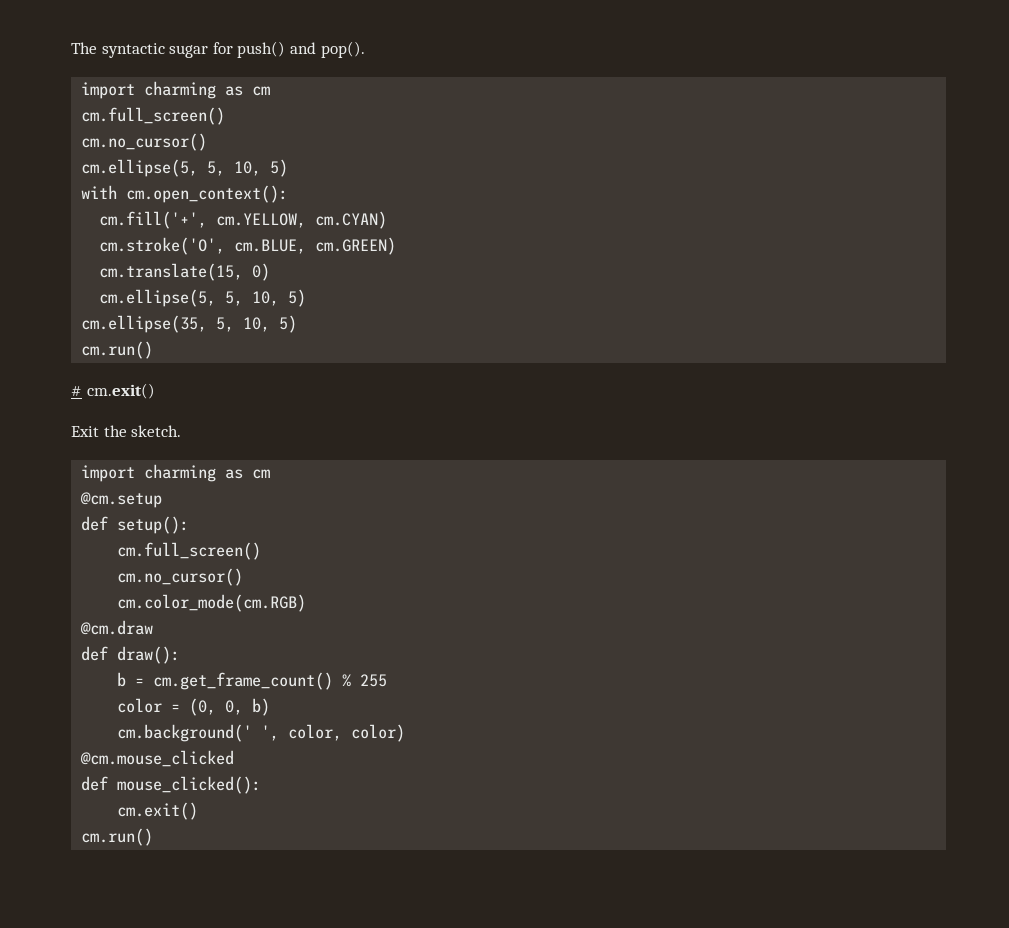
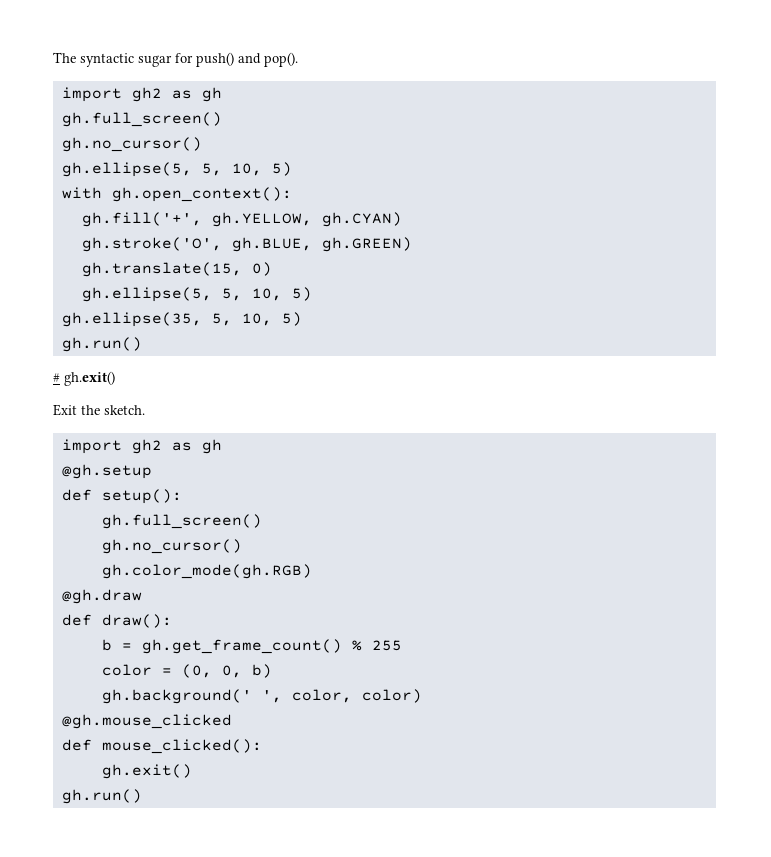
[144,81,271,99] [81,107,226,125] [81,133,208,151] [81,159,289,177] [81,185,289,203] [99,211,388,229] [99,237,397,255] [99,263,244,281] charming as cm // cm.full_screen() // cm.no_cursor() // cm.ellipse(5, 5, 10, 5) // with cm.open_context(): // cm.fill('+', cm.YELLOW, cm.CYAN) // cm.stroke('O', cm.BLUE, cm.GREEN) // cm.translate(15, -> [131,87,222,102] [61,112,222,127] [61,137,202,152] [61,162,292,177] [61,187,292,202] [81,212,402,227] [81,237,412,252] [81,262,242,277] gh2 as gh // gh.full_screen() // gh.no_cursor() // gh.ellipse(5, 5, 10, 5) // with gh.open_context(): // gh.fill('+', gh.YELLOW, gh.CYAN) // gh.stroke('O', gh.BLUE, gh.GREEN) // gh.translate(15,
[99,289,307,307] [81,315,298,333] [81,341,154,359] cm.ellipse(5, 5, 10, 5) // cm.ellipse(35, 5, 10, 5) // cm.run() -> [81,287,312,302] [61,312,302,327] [61,337,142,352] gh.ellipse(5, 5, 10, 5) // gh.ellipse(35, 5, 10, 5) // gh.run()
[86,383,155,399] cm.exit() -> [64,371,115,386] gh.exit()
[144,464,271,482] [80,492,163,508] [81,516,190,534] [117,542,262,560] [117,568,244,586] [117,594,307,612] [80,620,154,635] charming as cm // @cm.setup // def setup(): // cm.full_screen() // cm.no_cursor() // cm.color_mode(cm.RGB) // @cm.draw -> [131,439,222,454] [61,464,152,479] [61,489,182,504] [101,514,262,529] [101,539,242,554] [101,564,312,579] [61,589,142,604] gh2 as gh // @gh.setup // def setup(): // gh.full_screen() // gh.no_cursor() // gh.color_mode(gh.RGB) // @gh.draw
[153,672,334,690] cm.get_frame_count() -> [141,639,342,654] gh.get_frame_count()
[117,724,253,742] cm.background(' -> [101,689,252,704] gh.background('
[80,750,235,767] @cm.mouse_clicked -> [61,714,232,729] @gh.mouse_clicked
[117,802,199,820] [81,828,154,846] cm.exit() // cm.run() -> [101,764,192,779] [61,789,142,804] gh.exit() // gh.run()

